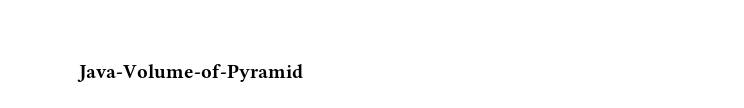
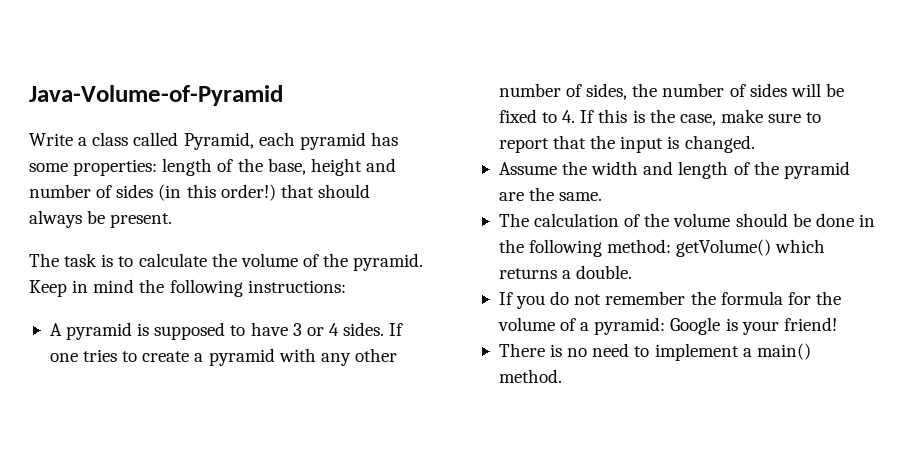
(303, 73) none -> [29,132,398,150] [29,158,396,176] [29,184,370,201] [29,210,173,228] [29,253,424,271] [29,279,346,297] [49,322,404,340] [49,348,397,366] [498,83,844,100] [498,109,822,126] [498,135,755,153] [498,161,850,179] [498,187,603,201] [498,213,875,227] [498,239,826,257] [498,265,633,279] [498,291,841,309] [497,317,837,335] [498,343,811,361] [498,369,562,383] // Write a class called Pyramid, each pyramid has some properties: length of the base, height and number of sides (in this order!) that should always be present. // The task is to calculate the volume of the pyramid. Keep in mind the following instructions: // A pyramid is supposed to have 3 or 4 sides. If one tries to create a pyramid with any other number of sides, the number of sides will be fixed to 4. If this is the case, make sure to report that the input is changed. // Assume the width and length of the pyramid are the same. // The calculation of the volume should be done in the following method: getVolume() which returns a double. // If you do not remember the formula for the volume of a pyramid: Google is your friend! // There is no need to implement a main() method.

